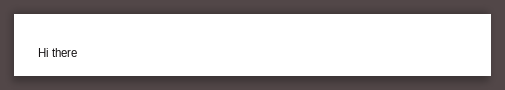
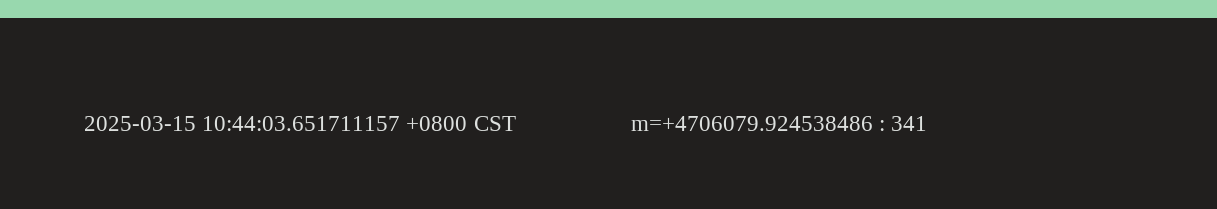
[38,48,78,57] Hi there -> [84,116,928,131] 2025-03-15 10:44:03.651711157 +0800 CST m=+4706079.924538486 : 341

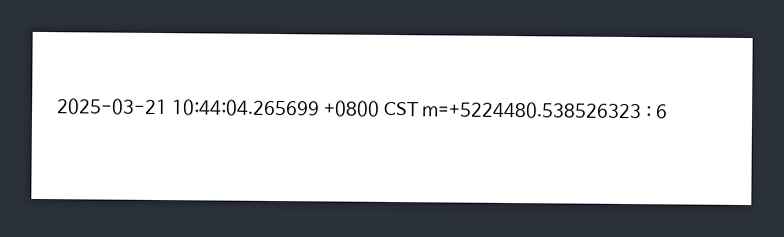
[84,116,928,131] 2025-03-15 10:44:03.651711157 +0800 CST m=+4706079.924538486 : 341 -> [57,98,669,120] 2025-03-21 10:44:04.265699 +0800 CST m=+5224480.538526323 : 6

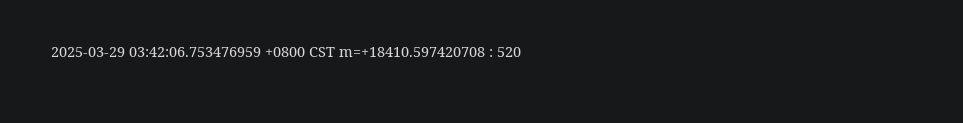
[57,98,669,120] 2025-03-21 10:44:04.265699 +0800 CST m=+5224480.538526323 : 6 -> [51,47,521,57] 2025-03-29 03:42:06.753476959 +0800 CST m=+18410.597420708 : 520

